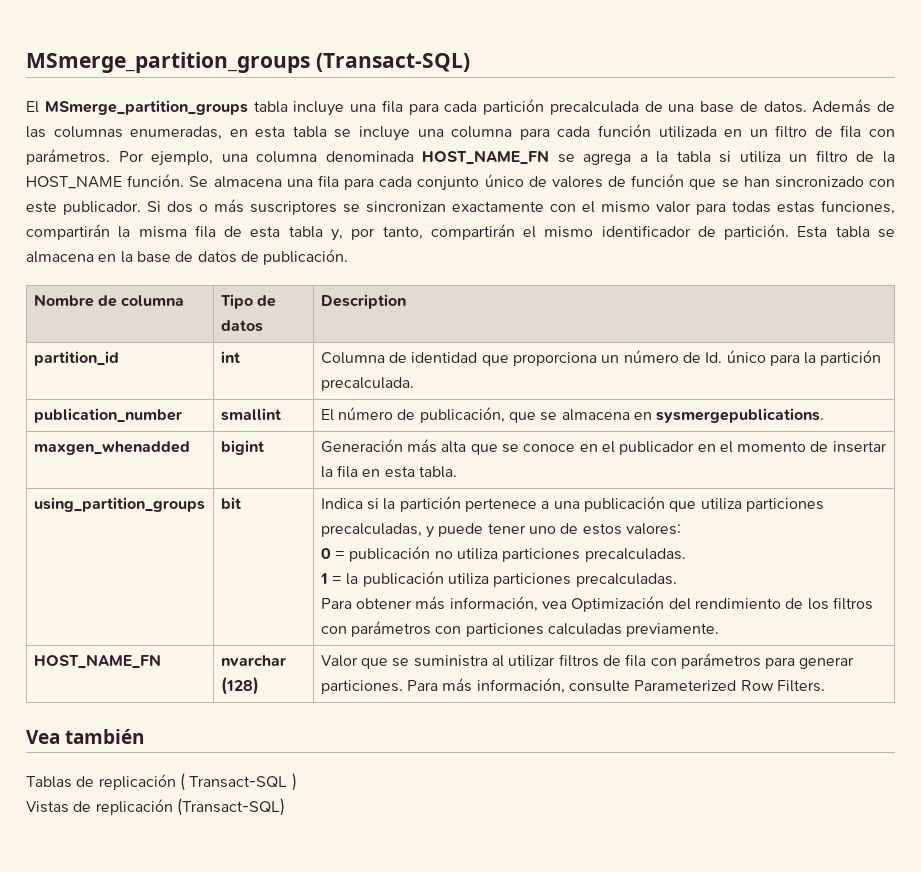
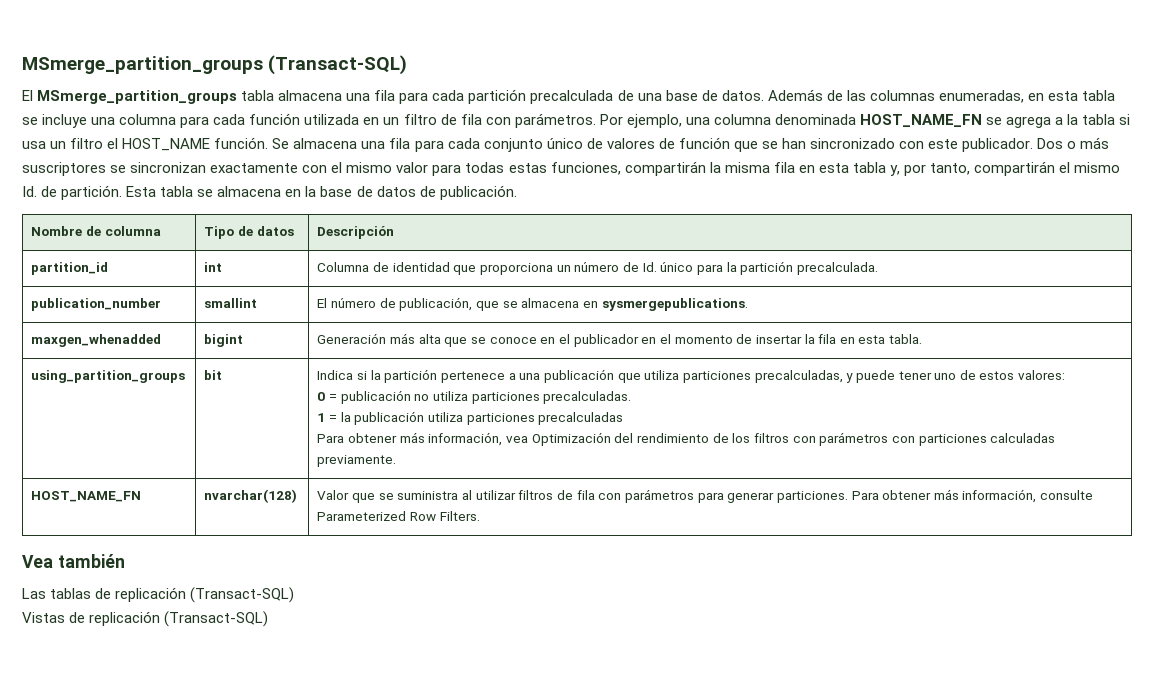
[293,101,345,116] incluye -> [278,90,343,101] almacena
[739,150,895,163] utiliza un filtro de la -> [22,138,119,149] usa un filtro el
[147,201,193,213] Si dos -> [1037,138,1064,149] Dos
[224,226,243,237] de -> [798,165,815,173] en
[601,225,691,237] identificador -> [22,186,37,197] Id.
[320,294,406,309] Description -> [317,226,395,239] Descripción
[575,573,677,587] precalculadas. -> [538,412,624,425] precalculadas
[220,655,286,666] [220,677,259,695] nvarchar (128) -> [204,489,298,503] nvarchar(128)
(438, 685) none -> [882,490,932,500] obtener
[26,773,297,791] Tablas de replicación ( Transact-SQL ) -> [22,587,295,603] Las tablas de replicación (Transact-SQL)

